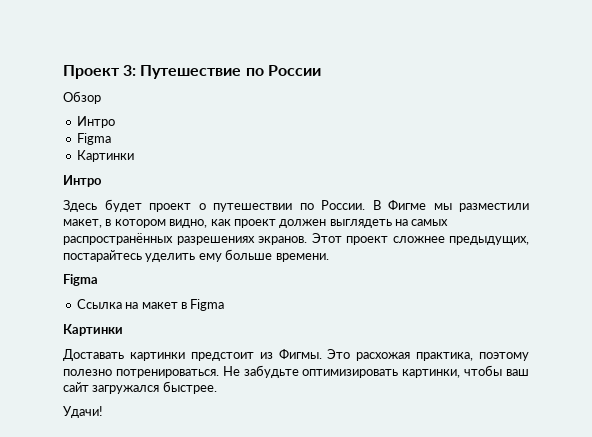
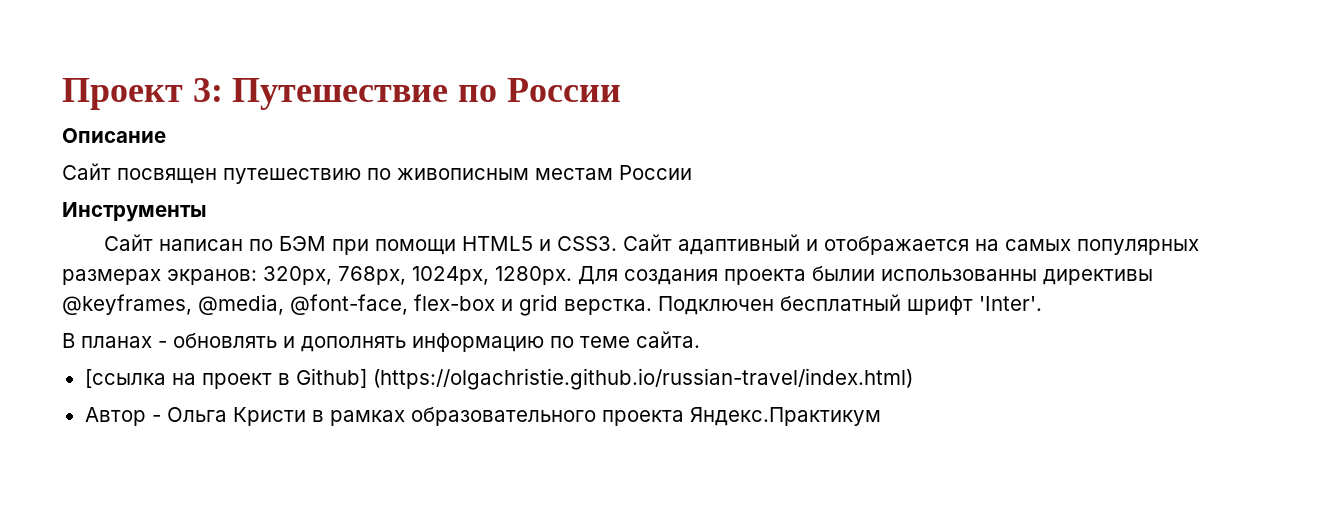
[63,91,101,104] [76,116,115,128] [76,133,111,145] [76,150,134,162] [63,175,102,187] [63,199,529,212] [63,219,449,228] [63,233,529,245] [63,249,329,262] [63,274,98,286] [76,299,225,311] [63,324,123,336] [63,349,529,361] [63,365,529,378] [63,381,217,394] [63,406,103,418] Обзор // Интро // Figma // Картинки // Интро // Здесь будет проект о путешествии по России. В Фигме мы разместили макет, в котором видно, как проект должен выглядеть на самых распространённых разрешениях экранов. Этот проект сложнее предыдущих, постарайтесь уделить ему больше времени. // Figma // Ссылка на макет в Figma // Картинки // Доставать картинки предстоит из Фигмы. Это расхожая практика, поэтому полезно потренироваться. Не забудьте оптимизировать картинки, чтобы ваш сайт загружался быстрее. // Удачи! -> [62,128,166,143] [62,163,692,184] [62,202,207,222] [104,234,1200,255] [62,266,1153,285] [62,294,1042,316] [62,331,700,352] [84,368,913,390] [84,407,881,426] Описание // Сайт посвящен путешествию по живописным местам России // Инструменты // Сайт написан по БЭМ при помощи HTML5 и CSS3. Сайт адаптивный и отображается на самых популярных размерах экранов: 320px, 768px, 1024px, 1280px. Для создания проекта былии использованны директивы @keyframes, @media, @font-face, flex-box и grid верстка. Подключен бесплатный шрифт 'Inter'. // В планах - обновлять и дополнять информацию по теме сайта. // [ссылка на проект в Github] (https://olgachristie.github.io/russian-travel/index.html) // Автор - Ольга Кристи в рамках образовательного проекта Яндекс.Практикум

